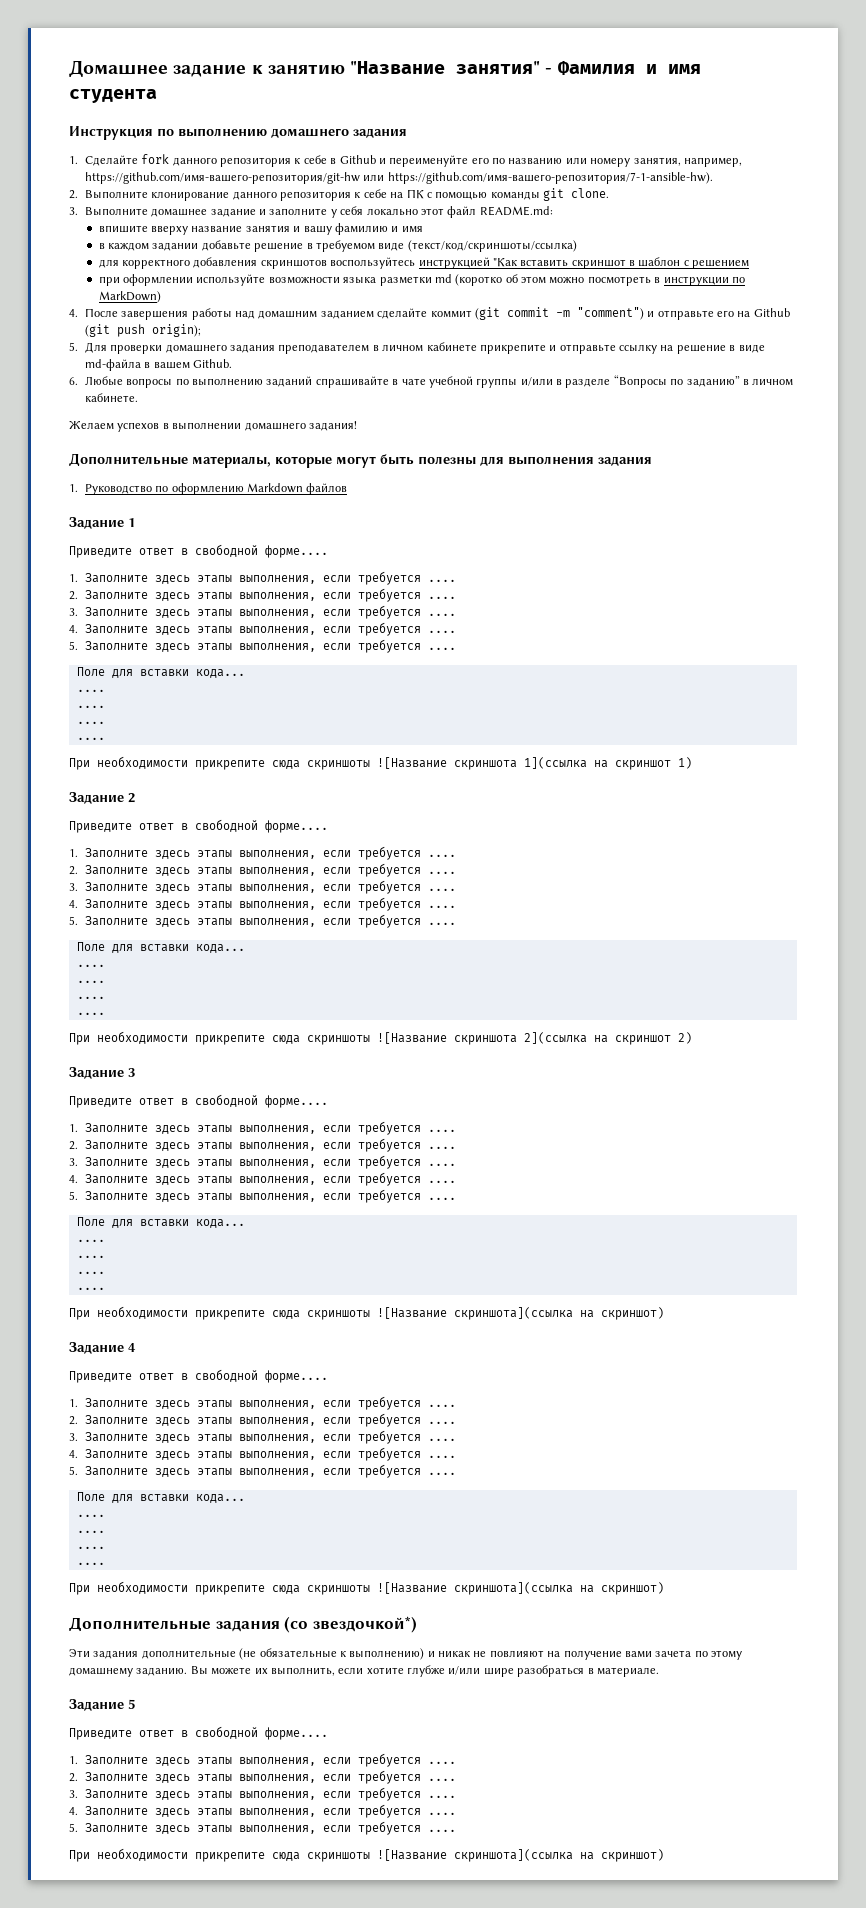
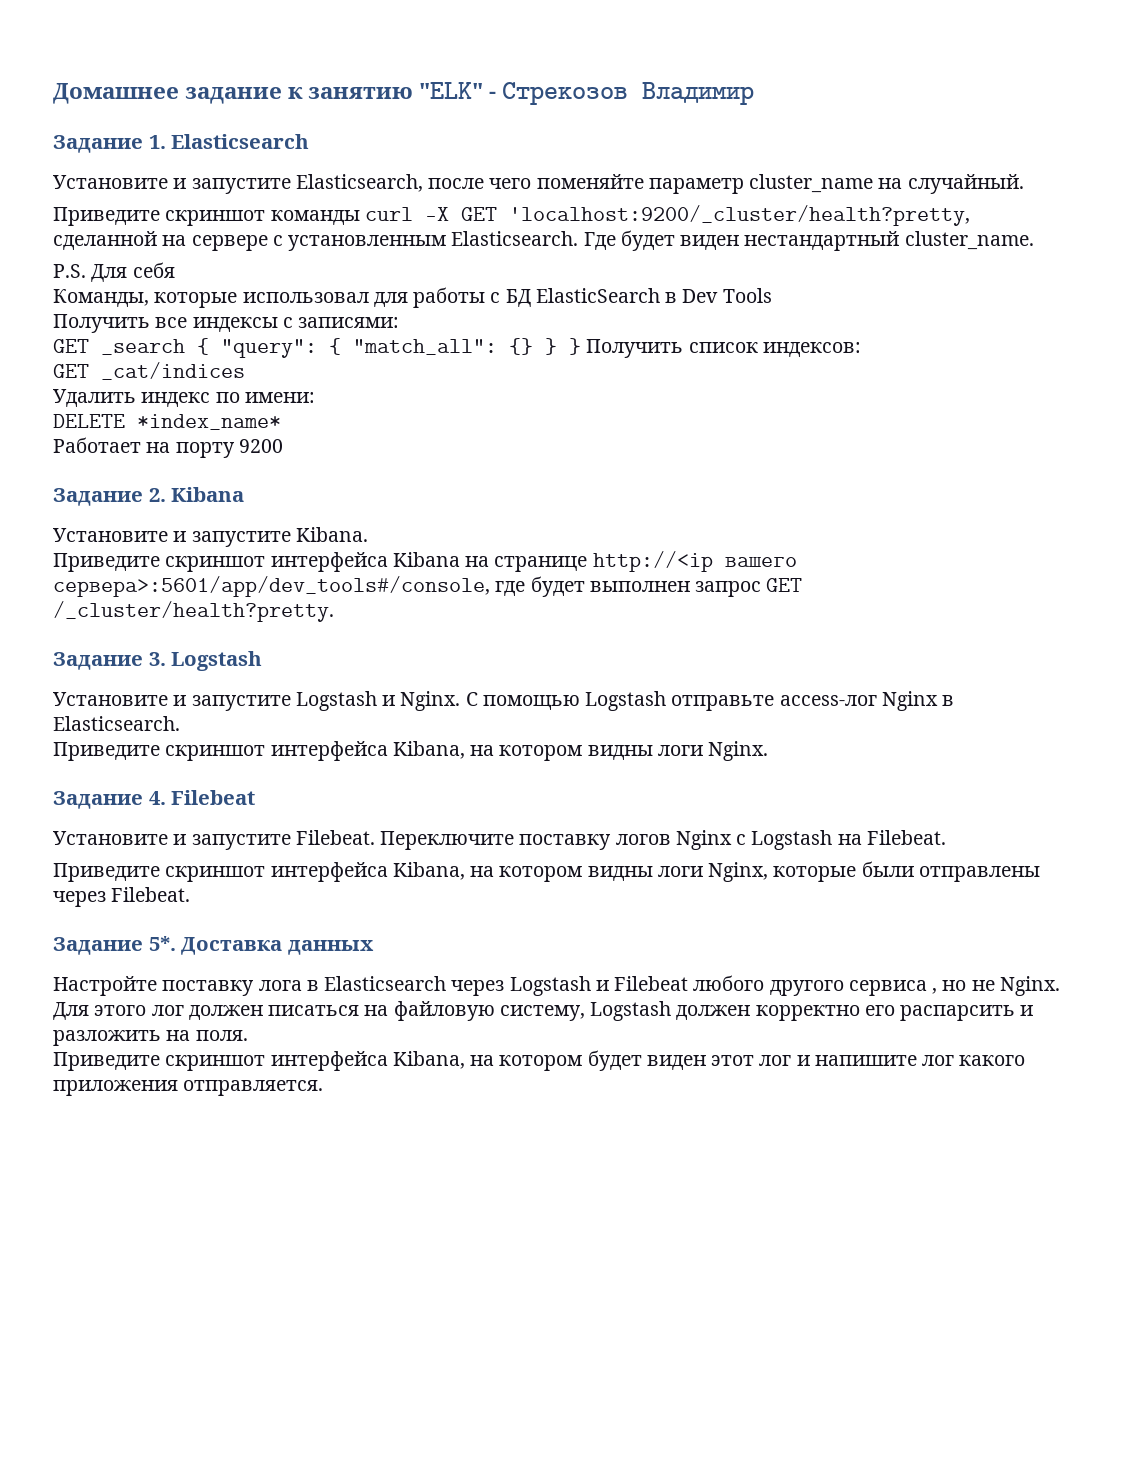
[350,61,701,75] [69,89,157,103] [69,126,407,140] [69,154,742,167] [84,172,713,184] [69,188,610,201] [69,206,553,218] [98,223,423,235] [98,240,577,252] [98,257,750,269] [98,274,745,286] [98,291,161,303] [69,307,790,320] [84,324,201,337] [69,342,765,354] [84,359,233,371] [69,375,794,388] [84,393,138,402] [69,420,357,432] [69,453,652,468] [69,483,348,495] [69,517,135,529] [69,544,328,558] [69,571,456,585] [69,588,456,602] [69,605,456,619] [69,622,456,636] [69,639,456,653] [76,667,245,678] [76,689,105,692] [76,705,105,708] [76,721,105,724] [76,737,105,740] [69,756,692,770] [69,792,135,804] [69,819,328,833] [69,846,456,860] [69,863,456,877] [69,880,456,894] [69,897,456,911] [69,914,456,928] [76,942,245,953] [76,964,105,967] [76,980,105,983] [76,996,105,999] [76,1012,105,1015] [69,1031,692,1045] [69,1067,135,1079] [69,1094,328,1108] [69,1121,456,1135] [69,1138,456,1152] [69,1155,456,1169] [69,1172,456,1186] [69,1189,456,1203] [76,1217,245,1228] [76,1239,105,1242] [76,1255,105,1258] [76,1271,105,1274] [76,1287,105,1290] [69,1306,664,1320] [69,1342,136,1354] [69,1369,328,1383] [69,1396,456,1410] [69,1413,456,1427] [69,1430,456,1444] [69,1447,456,1461] [69,1464,456,1478] [76,1492,245,1503] [76,1514,105,1517] [76,1530,105,1533] [76,1546,105,1549] [76,1562,105,1565] [69,1581,664,1595] [69,1616,417,1633] [69,1648,742,1660] [69,1665,659,1677] [69,1699,135,1711] [69,1726,328,1740] [69,1753,456,1767] [69,1770,456,1784] [69,1787,456,1801] [69,1804,456,1818] [69,1821,456,1835] [69,1848,664,1862] "Название занятия" - Фамилия и имя студента // Инструкция по выполнению домашнего задания // 1. Сделайте fork данного репозитория к себе в Github и переименуйте его по названию или номеру занятия, например, https://github.com/имя-вашего-репозитория/git-hw или https://github.com/имя-вашего-репозитория/7-1-ansible-hw). // 2. Выполните клонирование данного репозитория к себе на ПК с помощью команды git clone. // 3. Выполните домашнее задание и заполните у себя локально этот файл README.md: // впишите вверху название занятия и вашу фамилию и имя // в каждом задании добавьте решение в требуемом виде (текст/код/скриншоты/ссылка) // для корректного добавления скриншотов воспользуйтесь инструкцией "Как вставить скриншот в шаблон с решением // при оформлении используйте возможности языка разметки md (коротко об этом можно посмотреть в инструкции по MarkDown) // 4. После завершения работы над домашним заданием сделайте коммит (git commit -m "comment") и отправьте его на Github (git push origin); // 5. Для проверки домашнего задания преподавателем в личном кабинете прикрепите и отправьте ссылку на решение в виде md-файла в вашем Github. // 6. Любые вопросы по выполнению заданий спрашивайте в чате учебной группы и/или в разделе “Вопросы по заданию” в личном кабинете. // Желаем успехов в выполнении домашнего задания! // Дополнительные материалы, которые могут быть полезны для выполнения задания // 1. Руководство по оформлению Markdown файлов // Задание 1 // Приведите ответ в свободной форме.... // 1. Заполните здесь этапы выполнения, если требуется .... // 2. Заполните здесь этапы выполнения, если требуется .... // 3. Заполните здесь этапы выполнения, если требуется .... // 4. Заполните здесь этапы выполнения, если требуется .... // 5. Заполните здесь этапы выполнения, если требуется .... // Поле для вставки кода... // .... // .... // .... // .... // При необходимости прикрепитe сюда скриншоты ![Название скриншота 1](ссылка на скриншот 1) // Задание 2 // Приведите ответ в свободной форме.... // 1. Заполните здесь этапы выполнения, если требуется .... // 2. Заполните здесь этапы выполнения, если требуется .... // 3. Заполните здесь этапы выполнения, если требуется .... // 4. Заполните здесь этапы выполнения, если требуется .... // 5. Заполните здесь этапы выполнения, если требуется .... // Поле для вставки кода... // .... // .... // .... // .... // При необходимости прикрепитe сюда скриншоты ![Название скриншота 2](ссылка на скриншот 2) // Задание 3 // Приведите ответ в свободной форме.... // 1. Заполните здесь этапы выполнения, если требуется .... // 2. Заполните здесь этапы выполнения, если требуется .... // 3. Заполните здесь этапы выполнения, если требуется .... // 4. Заполните здесь этапы выполнения, если требуется .... // 5. Заполните здесь этапы выполнения, если требуется .... // Поле для вставки кода... // .... // .... // .... // .... // При необходимости прикрепитe сюда скриншоты ![Название скриншота](ссылка на скриншот) // Задание 4 // Приведите ответ в свободной форме.... // 1. Заполните здесь этапы выполнения, если требуется .... // 2. Заполните здесь этапы выполнения, если требуется .... // 3. Заполните здесь этапы выполнения, если требуется .... // 4. Заполните здесь этапы выполнения, если требуется .... // 5. Заполните здесь этапы выполнения, если требуется .... // Поле для вставки кода... // .... // .... // .... // .... // При необходимости прикрепитe сюда скриншоты ![Название скриншота](ссылка на скриншот) // Дополнительные задания (со звездочкой*) // Эти задания дополнительные (не обязательные к выполнению) и никак не повлияют на получение вами зачета по этому домашнему заданию. Вы можете их выполнить, если хотите глубже и/или шире разобраться в материале. // Задание 5 // Приведите ответ в свободной форме.... // 1. Заполните здесь этапы выполнения, если требуется .... // 2. Заполните здесь этапы выполнения, если требуется .... // 3. Заполните здесь этапы выполнения, если требуется .... // 4. Заполните здесь этапы выполнения, если требуется .... // 5. Заполните здесь этапы выполнения, если требуется .... // При необходимости прикрепитe сюда скриншоты ![Название скриншота](ссылка на скриншот) -> [419,82,755,105] [53,134,310,153] [53,174,1024,194] [53,205,970,226] [53,230,1034,251] [53,262,175,282] [53,287,772,308] [53,314,400,333] [53,338,861,358] [53,362,245,380] [53,389,315,407] [53,414,281,430] [53,437,283,458] [53,487,245,506] [53,527,368,547] [53,551,797,572] [53,576,803,597] [53,601,334,622] [53,651,263,671] [53,691,955,711] [53,716,180,731] [53,741,769,761] [53,790,256,809] [53,830,946,850] [53,861,1040,882] [53,887,191,907] [53,936,374,955] [53,975,1060,996] [53,1001,1034,1021] [53,1030,248,1046] [53,1050,1026,1071] [53,1080,324,1096] "ELK" - Стрекозов Владимир // Задание 1. Elasticsearch // Установите и запустите Elasticsearch, после чего поменяйте параметр cluster_name на случайный. // Приведите скриншот команды curl -X GET 'localhost:9200/_cluster/health?pretty, сделанной на сервере с установленным Elasticsearch. Где будет виден нестандартный cluster_name. // P.S. Для себя // Команды, которые использовал для работы с БД ElasticSearch в Dev Tools // Получить все индексы с записями: // GET _search { "query": { "match_all": {} } } Получить список индексов: // GET _cat/indices // Удалить индекс по имени: // DELETE *index_name* // Работает на порту 9200 // Задание 2. Kibana // Установите и запустите Kibana. // Приведите скриншот интерфейса Kibana на странице http://<ip вашего сервера>:5601/app/dev_tools#/console, где будет выполнен запрос GET /_cluster/health?pretty. // Задание 3. Logstash // Установите и запустите Logstash и Nginx. С помощью Logstash отправьте access-лог Nginx в Elasticsearch. // Приведите скриншот интерфейса Kibana, на котором видны логи Nginx. // Задание 4. Filebeat // Установите и запустите Filebeat. Переключите поставку логов Nginx с Logstash на Filebeat. // Приведите скриншот интерфейса Kibana, на котором видны логи Nginx, которые были отправлены через Filebeat. // Задание 5*. Доставка данных // Настройте поставку лога в Elasticsearch через Logstash и Filebeat любого другого сервиса , но не Nginx. Для этого лог должен писаться на файловую систему, Logstash должен корректно его распарсить и разложить на поля. // Приведите скриншот интерфейса Kibana, на котором будет виден этот лог и напишите лог какого приложения отправляется.

